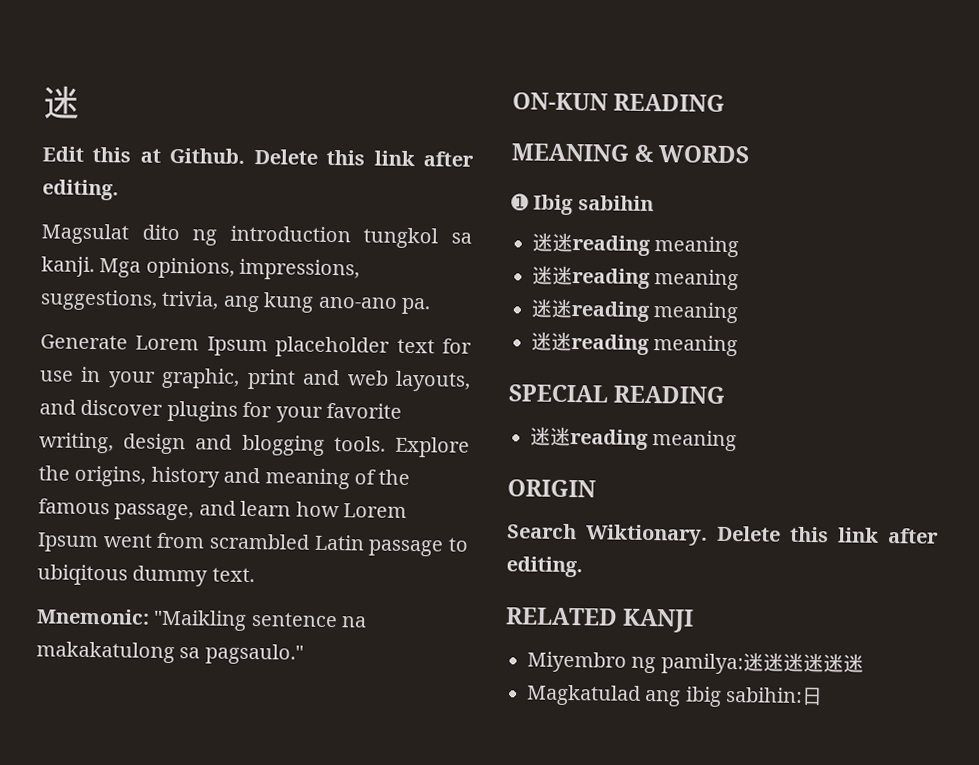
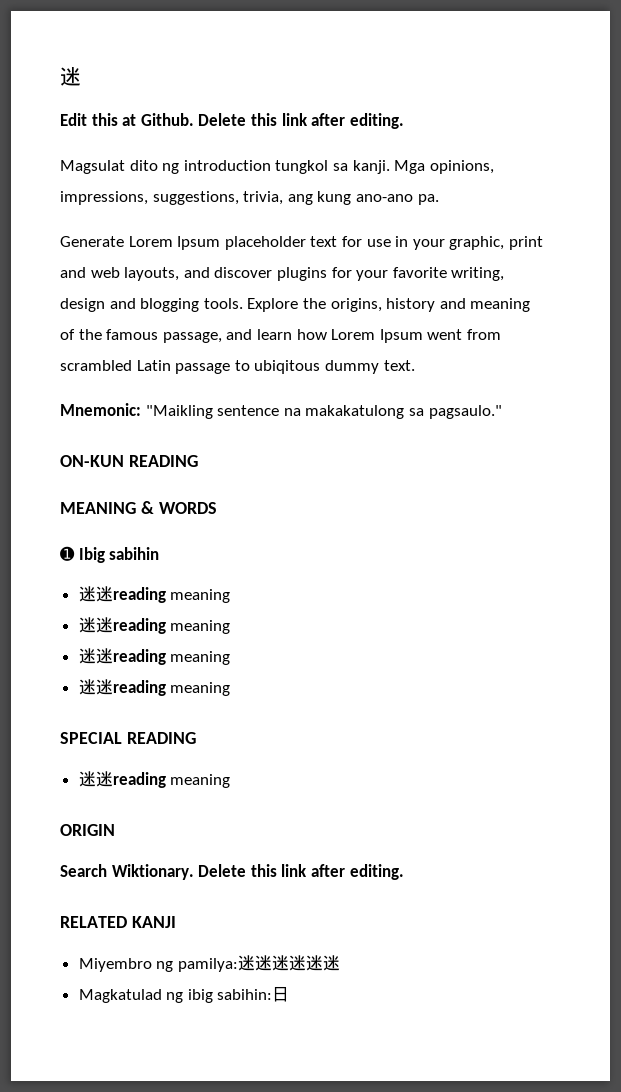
[644,689,682,707] ang -> [166,992,184,1003] ng

